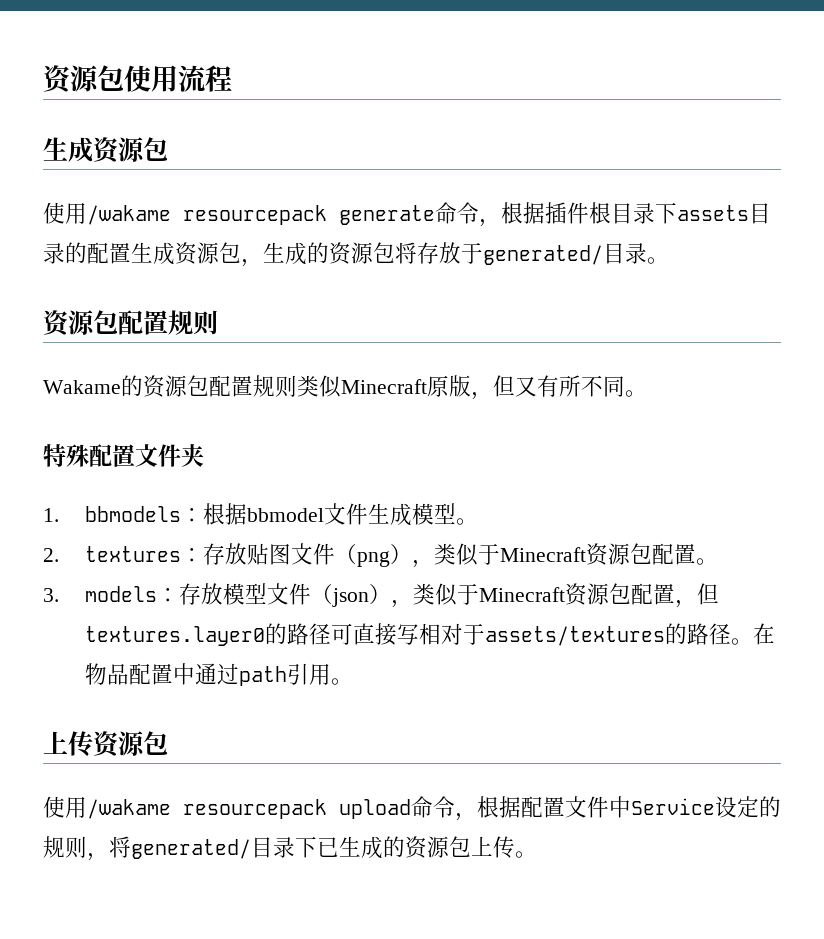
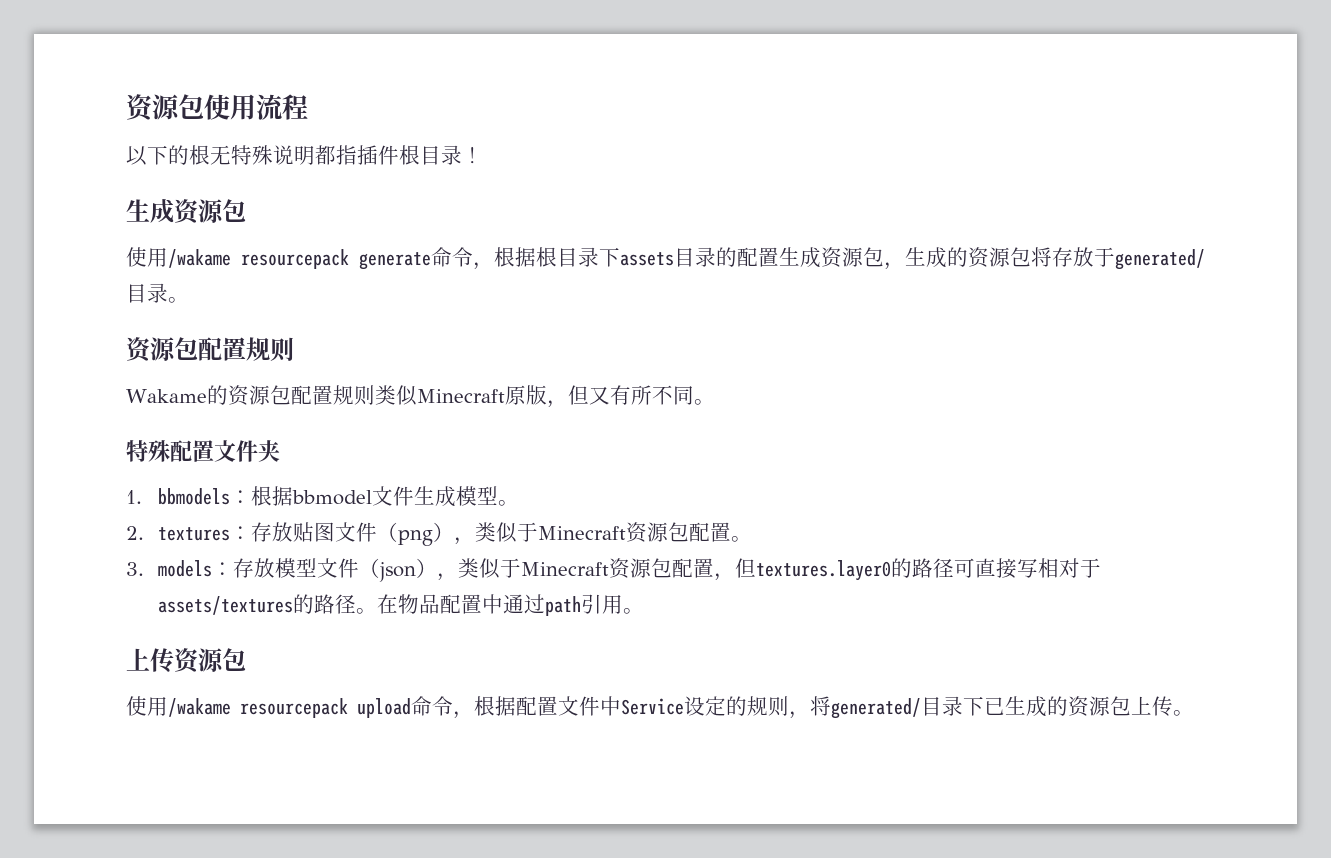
(232, 78) none -> [126,145,483,166] // 以下的根无特殊说明都指插件根目录！
[545,202,589,224] 插件 -> (536, 257) none

